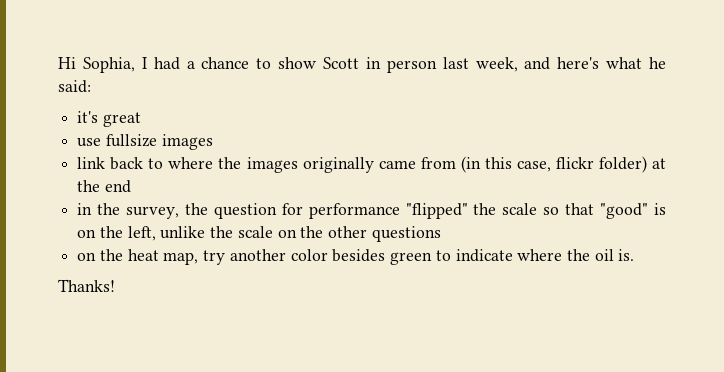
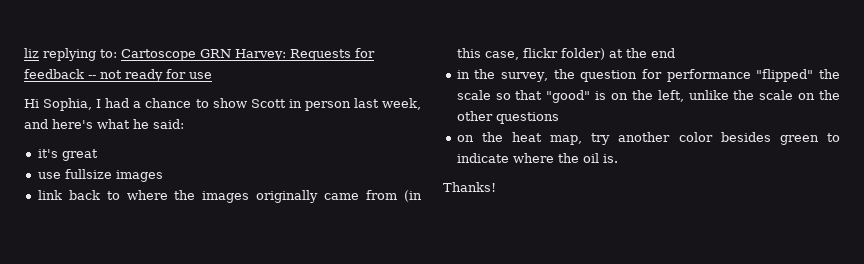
(58, 63) none -> [24,48,375,61] [24,69,212,82] liz replying to: Cartoscope GRN Harvey: Requests for feedback -- not ready for use //

